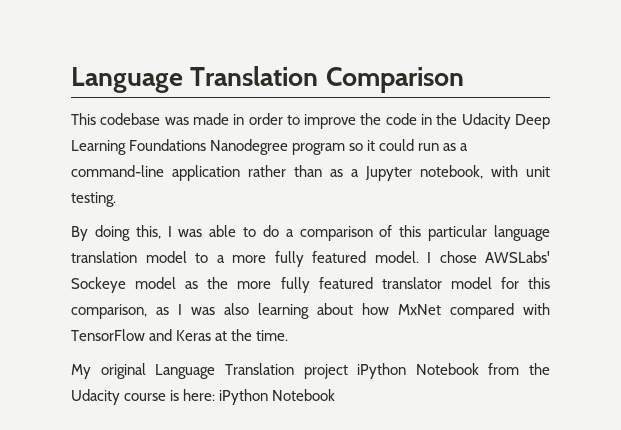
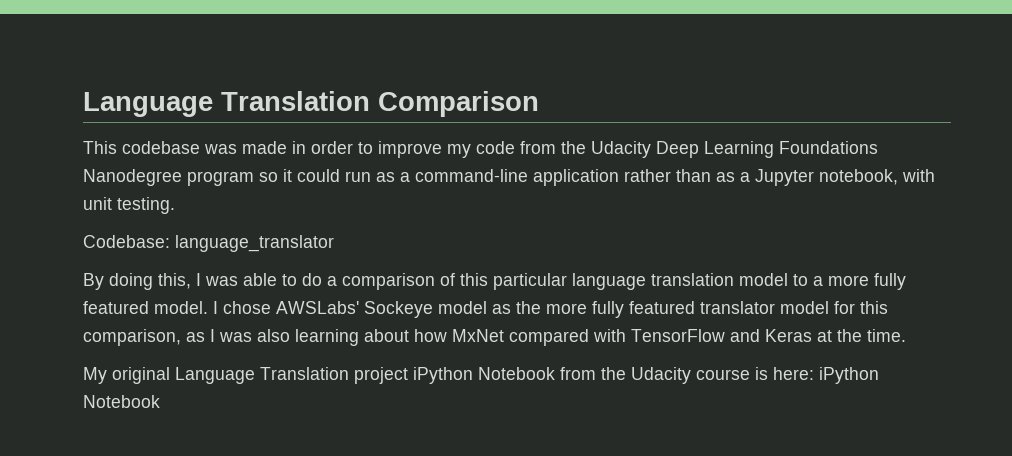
[360,113,433,125] the code in -> [447,141,556,158] my code from
(116, 199) none -> [83,235,334,252] // Codebase: language_translator

